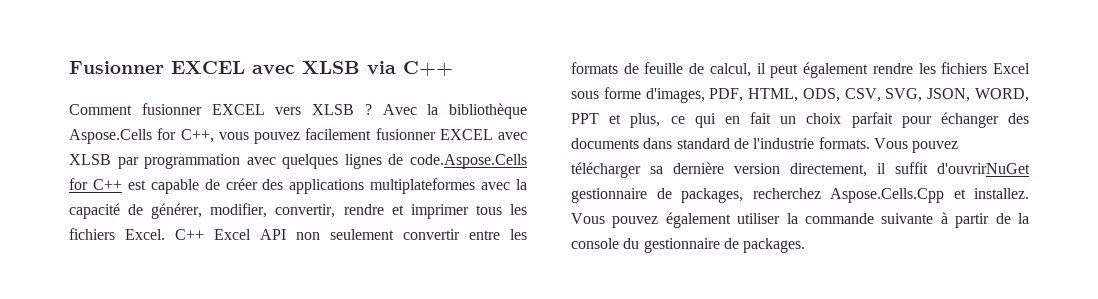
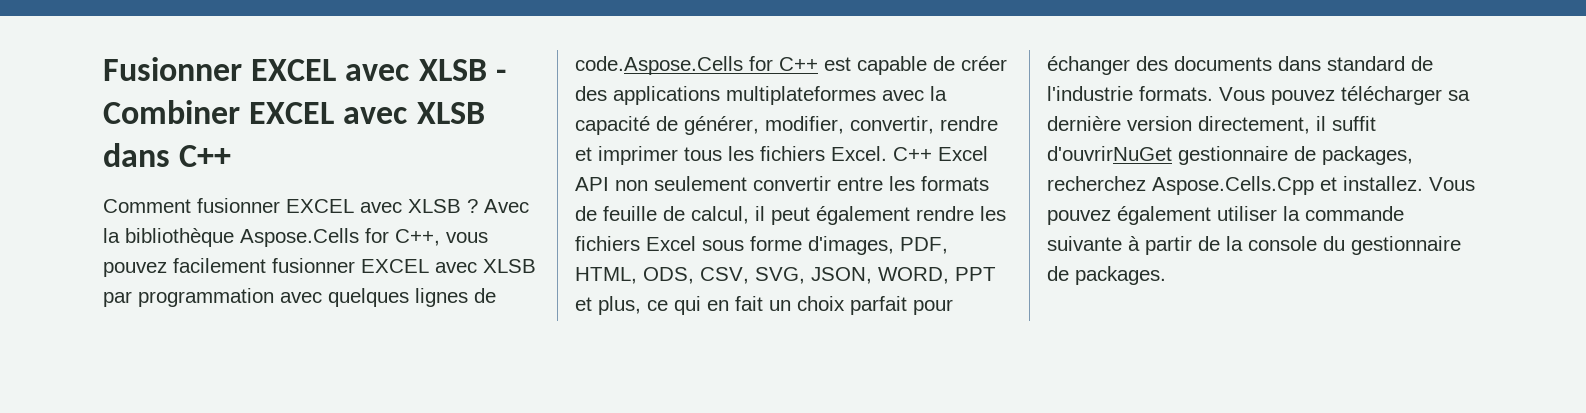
[367,61,396,74] via -> [495,69,506,81] [103,100,485,124] [103,143,170,167] - Combiner EXCEL avec XLSB dans
[275,107,302,115] vers -> [360,202,402,213] avec

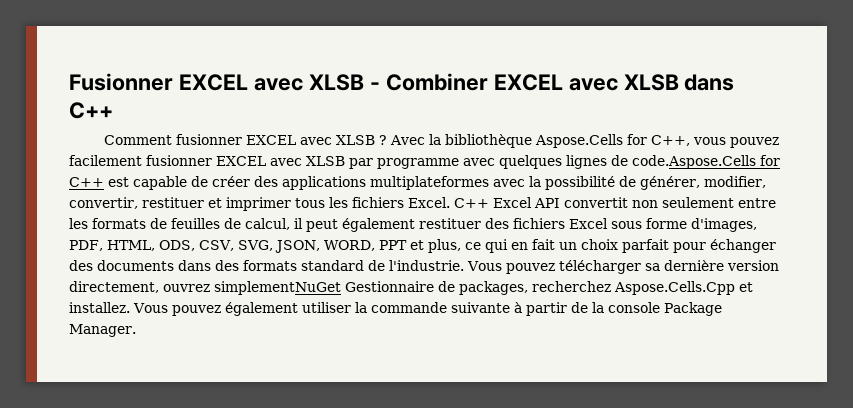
[138,288,274,307] programmation -> [377,158,459,169] programme
[575,116,650,135] capacité -> [545,176,615,190] possibilité
[940,116,998,131] rendre -> [141,197,204,208] restituer
(609, 184) none -> [563,197,628,208] convertit
[753,176,831,191] convertir -> (734, 202) none
[603,206,657,221] feuille -> [171,218,220,229] feuilles
[916,206,1006,221] rendre les -> [419,218,509,229] restituer des
[1327,56,1433,71] [1047,86,1213,101] standard de l'industrie formats. -> [215,260,464,271] des formats standard de l'industrie.
[1316,116,1376,131] [1047,146,1288,165] il suffit d'ouvrirNuGet gestionnaire -> [163,281,434,295] ouvrez simplementNuGet Gestionnaire
[1323,236,1461,255] [1047,266,1166,285] du gestionnaire de packages. -> [663,302,722,316] [69,324,136,337] Package Manager.

